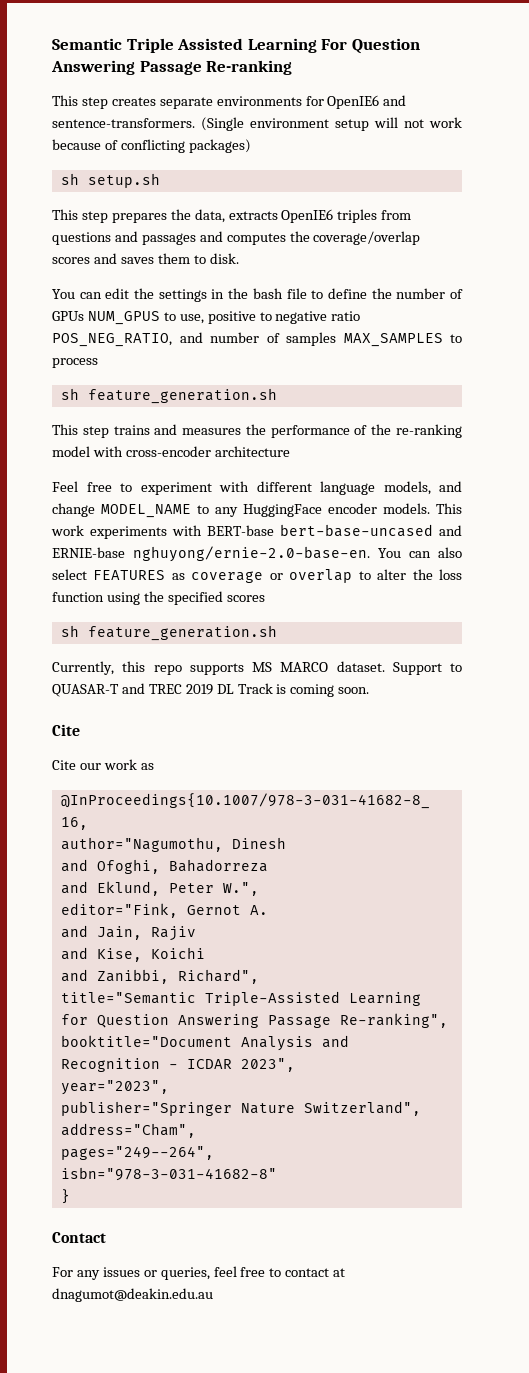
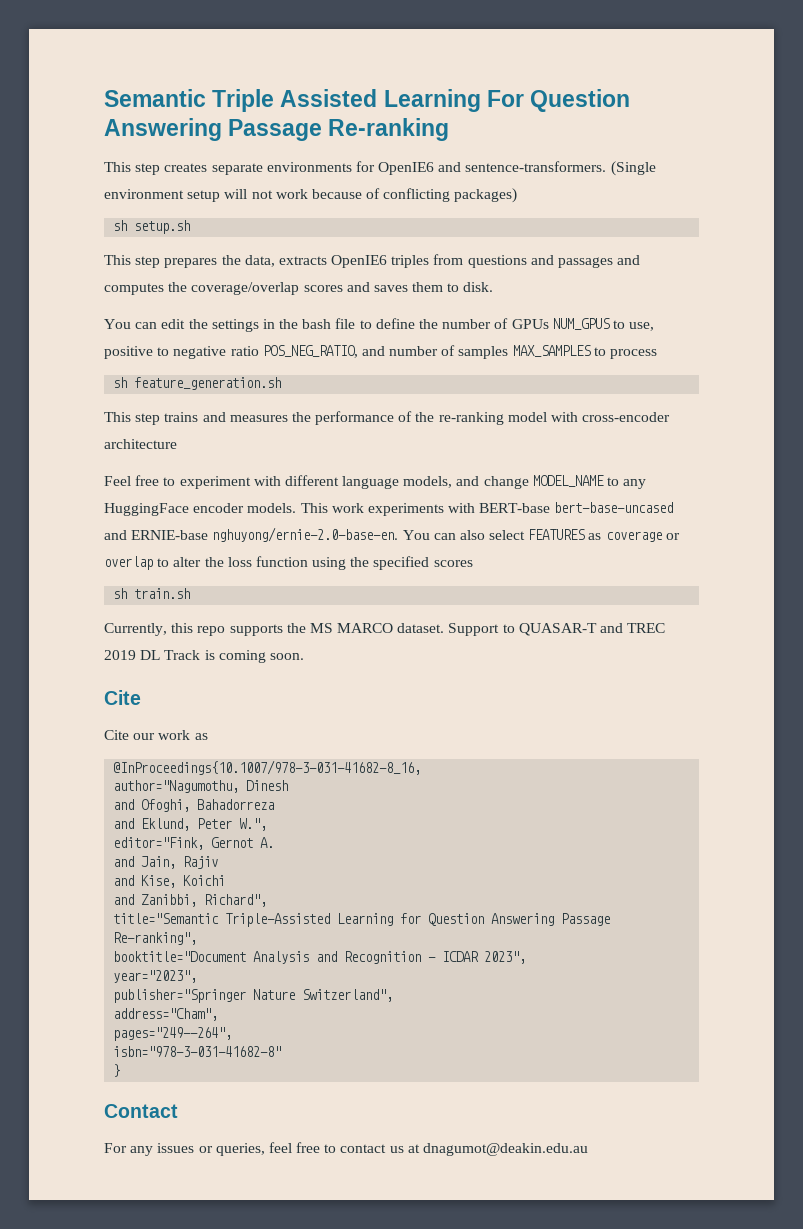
[87,625,277,641] feature_generation.sh -> [134,588,191,599] train.sh
(244, 669) none -> [286,623,306,633] the
(330, 1272) none -> [389,1146,404,1153] us

